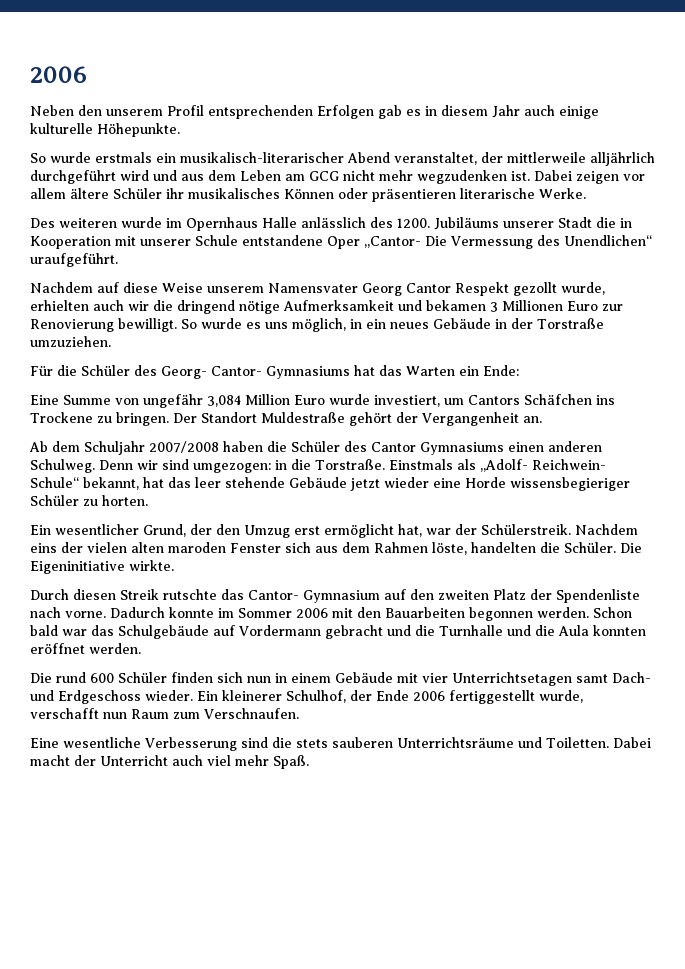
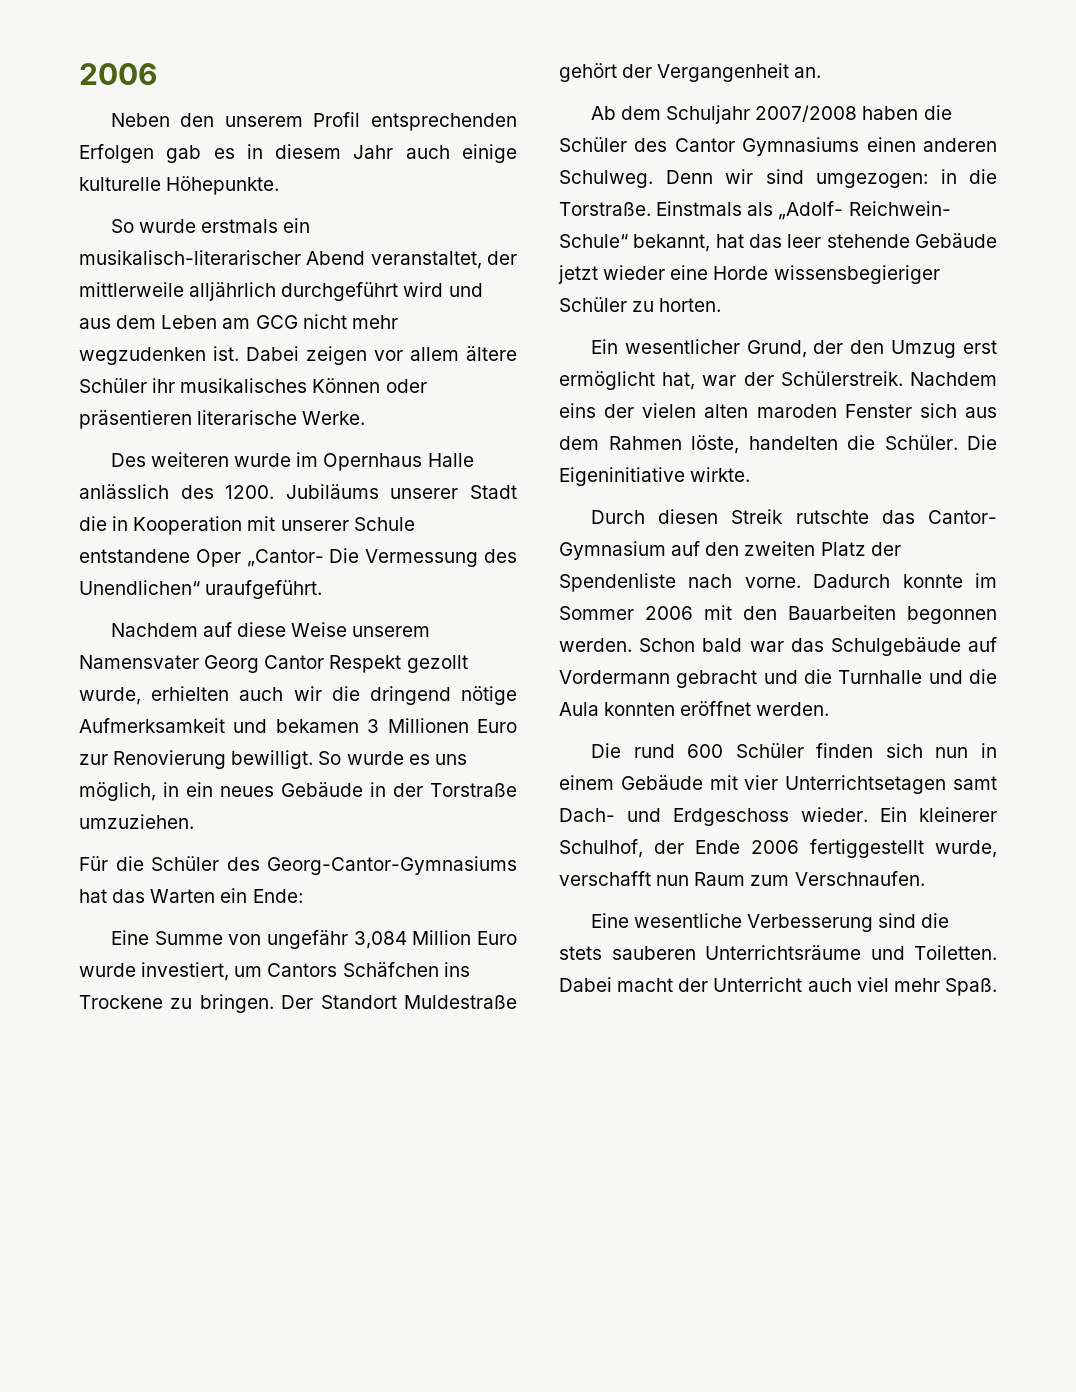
[161,366,350,379] Georg- Cantor- Gymnasiums -> [267,856,517,875] Georg-Cantor-Gymnasiums

